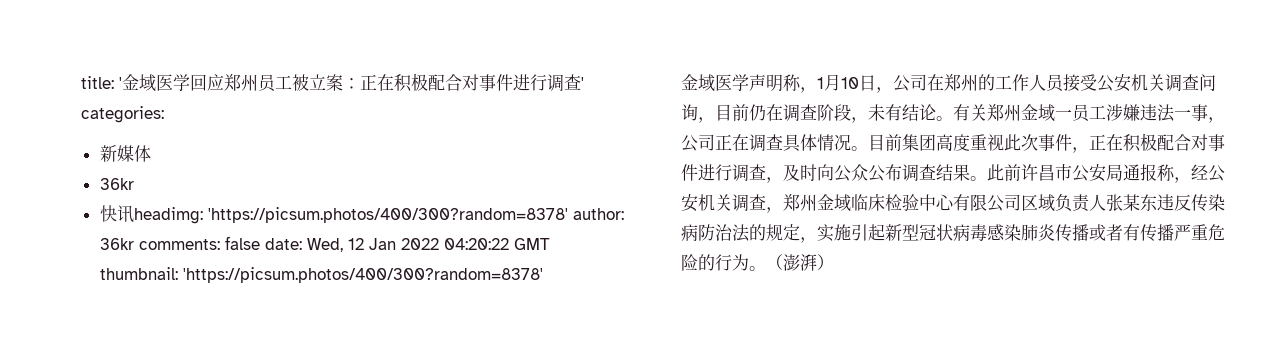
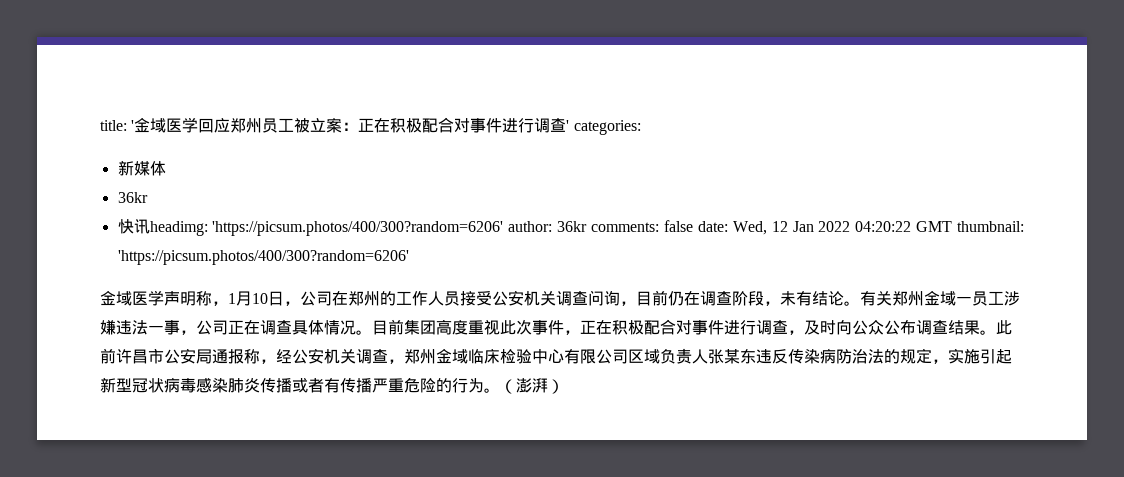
[207,207,568,223] 'https://picsum.photos/400/300?random=8378' -> [212,221,504,236] 'https://picsum.photos/400/300?random=6206'
[182,267,543,283] 'https://picsum.photos/400/300?random=8378' -> [117,250,409,265] 'https://picsum.photos/400/300?random=6206'

